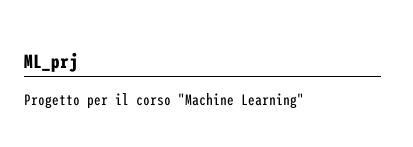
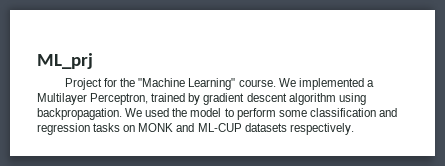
[24,93,304,109] Progetto per il corso "Machine Learning" -> [65,78,374,90] [37,93,366,105] [37,108,397,120] [37,123,354,135] Project for the "Machine Learning" course. We implemented a Multilayer Perceptron, trained by gradient descent algorithm using backpropagation. We used the model to perform some classification and regression tasks on MONK and ML-CUP datasets respectively.

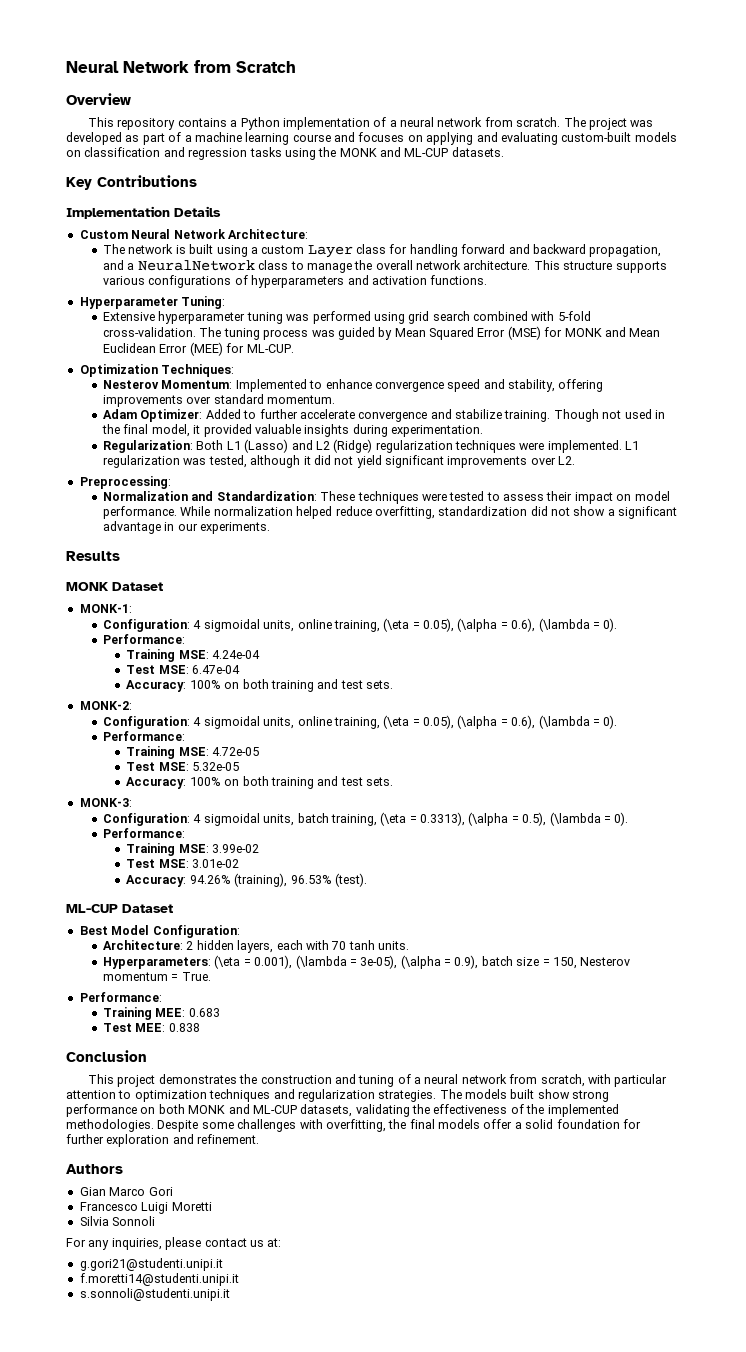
[37,53,93,69] [65,78,374,90] [37,93,366,105] [37,108,307,120] ML_prj // Project for the "Machine Learning" course. We implemented a Multilayer Perceptron, trained by gradient descent algorithm using backpropagation. We used the model to perform some -> [66,60,296,73] [66,93,131,105] [88,117,654,130] [66,132,677,145] [66,150,81,157] Neural Network from Scratch // Overview // This repository contains a Python implementation of a neural network from scratch. The project was developed as part of a machine learning course and focuses on applying and evaluating custom-built models on
[123,123,354,135] on MONK and ML-CUP datasets respectively. -> [284,147,504,160] [66,175,197,190] [66,206,221,219] [79,229,308,239] [103,244,662,258] [103,260,667,273] [103,275,488,288] [79,296,226,309] [103,311,591,324] [103,326,661,340] [103,342,294,356] [79,364,235,377] [103,379,604,392] [103,394,336,407] [103,409,665,422] [102,424,484,437] [103,439,640,453] [103,455,576,468] [79,476,171,489] [103,491,670,504] [103,506,678,519] [103,521,271,534] [66,551,120,561] [66,582,163,591] [79,604,132,613] [103,618,618,632] [103,634,186,644] [126,649,261,662] [126,665,241,674] [126,679,393,692] [79,701,132,710] [103,715,618,729] [103,731,186,741] [126,746,260,759] [126,762,240,771] [126,776,393,789] [79,798,132,807] [103,812,629,826] [103,828,186,838] [126,843,260,856] [126,859,240,868] [126,873,367,887] [66,904,173,913] [79,925,240,938] [103,940,410,953] [103,955,631,969] [103,972,211,981] [79,992,162,1002] [103,1007,220,1020] [103,1023,200,1032] [66,1050,147,1062] [88,1074,668,1087] [66,1089,610,1102] [66,1104,619,1117] [66,1119,641,1132] [66,1134,260,1147] [66,1164,123,1174] [79,1187,173,1196] [79,1202,212,1214] [79,1216,156,1226] [66,1237,282,1250] [79,1258,223,1271] [79,1273,239,1286] [79,1288,230,1301] using the MONK and ML-CUP datasets. // Key Contributions // Implementation Details // Custom Neural Network Architecture: // The network is built using a custom Layer class for handling forward and backward propagation, and a NeuralNetwork class to manage the overall network architecture. This structure supports various configurations of hyperparameters and activation functions. // Hyperparameter Tuning: // Extensive hyperparameter tuning was performed using grid search combined with 5-fold cross-validation. The tuning process was guided by Mean Squared Error (MSE) for MONK and Mean Euclidean Error (MEE) for ML-CUP. // Optimization Techniques: // Nesterov Momentum: Implemented to enhance convergence speed and stability, offering improvements over standard momentum. // Adam Optimizer: Added to further accelerate convergence and stabilize training. Though not used in the final model, it provided valuable insights during experimentation. // Regularization: Both L1 (Lasso) and L2 (Ridge) regularization techniques were implemented. L1 regularization was tested, although it did not yield significant improvements over L2. // Preprocessing: // Normalization and Standardization: These techniques were tested to assess their impact on model performance. While normalization helped reduce overfitting, standardization did not show a significant advantage in our experiments. // Results // MONK Dataset // MONK-1: // Configuration: 4 sigmoidal units, online training, (\eta = 0.05), (\alpha = 0.6), (\lambda = 0). // Performance: // Training MSE: 4.24e-04 // Test MSE: 6.47e-04 // Accuracy: 100% on both training and test sets. // MONK-2: // Configuration: 4 sigmoidal units, online training, (\eta = 0.05), (\alpha = 0.6), (\lambda = 0). // Performance: // Training MSE: 4.72e-05 // Test MSE: 5.32e-05 // Accuracy: 100% on both training and test sets. // MONK-3: // Configuration: 4 sigmoidal units, batch training, (\eta = 0.3313), (\alpha = 0.5), (\lambda = 0). // Performance: // Training MSE: 3.99e-02 // Test MSE: 3.01e-02 // Accuracy: 94.26% (training), 96.53% (test). // ML-CUP Dataset // Best Model Configuration: // Architecture: 2 hidden layers, each with 70 tanh units. // Hyperparameters: (\eta = 0.001), (\lambda = 3e-05), (\alpha = 0.9), batch size = 150, Nesterov momentum = True. // Performance: // Training MEE: 0.683 // Test MEE: 0.838 // Conclusion // This project demonstrates the construction and tuning of a neural network from scratch, with particular attention to optimization techniques and regularization strategies. The models built show strong performance on both MONK and ML-CUP datasets, validating the effectiveness of the implemented methodologies. Despite some challenges with overfitting, the final models offer a solid foundation for further exploration and refinement. // Authors // Gian Marco Gori // Francesco Luigi Moretti // Silvia Sonnoli // For any inquiries, please contact us at: // g.gori21@studenti.unipi.it // f.moretti14@studenti.unipi.it // s.sonnoli@studenti.unipi.it

